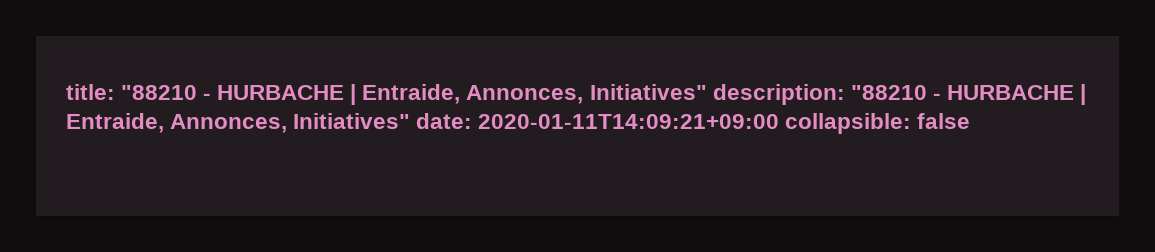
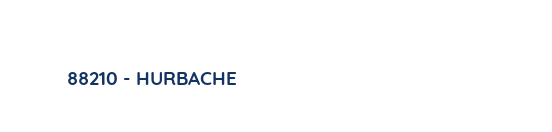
[66,84,1086,105] [66,113,971,134] title: "88210 - HURBACHE | Entraide, Annonces, Initiatives" description: "88210 - HURBACHE | Entraide, Annonces, Initiatives" date: 2020-01-11T14:09:21+09:00 collapsible: false -> [67,71,238,85] 88210 - HURBACHE

